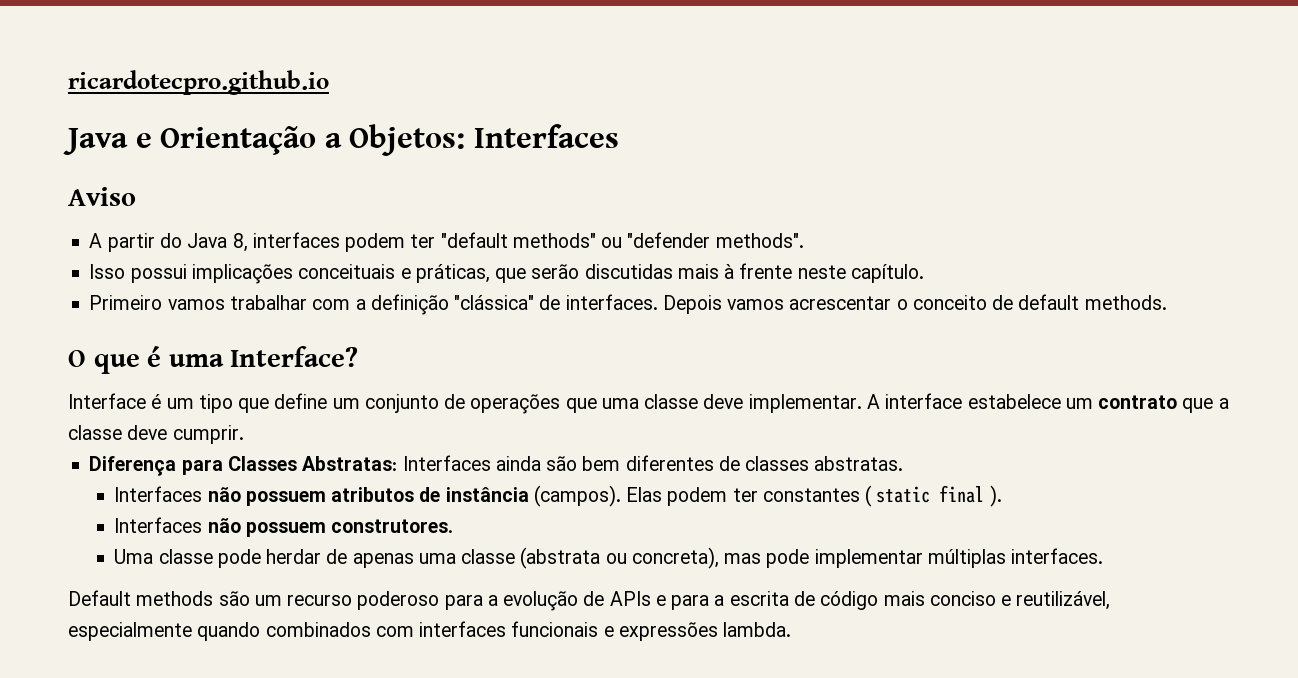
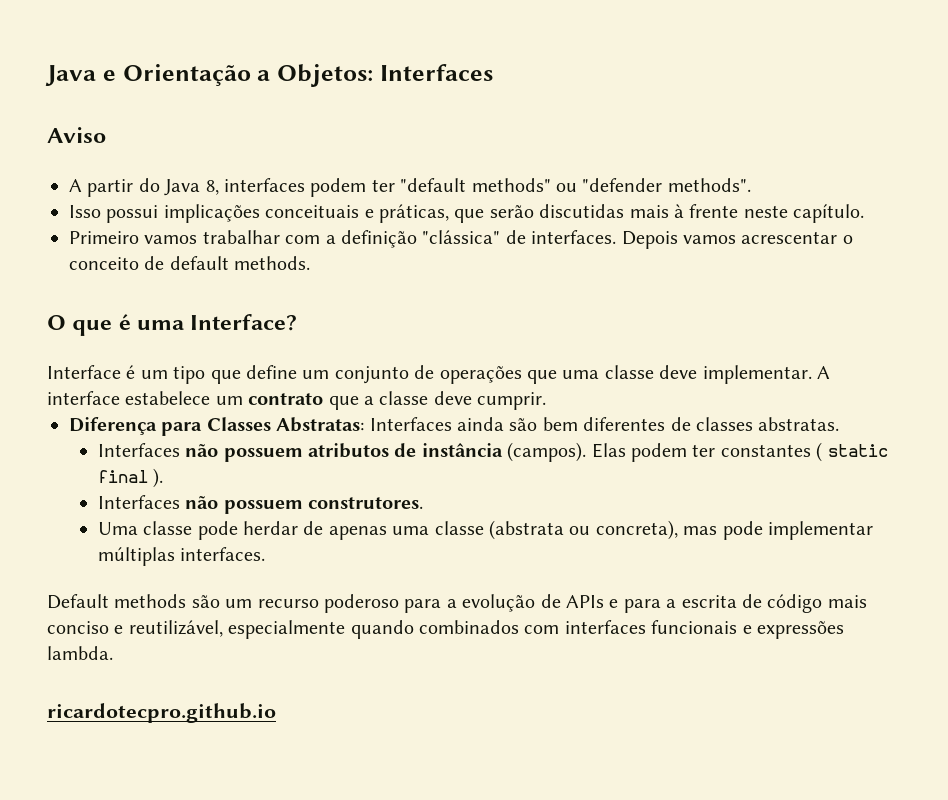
[68,70,329,95] ricardotecpro.github.io // -> (45, 75) none
(792, 629) none -> [47,703,276,723] // ricardotecpro.github.io

